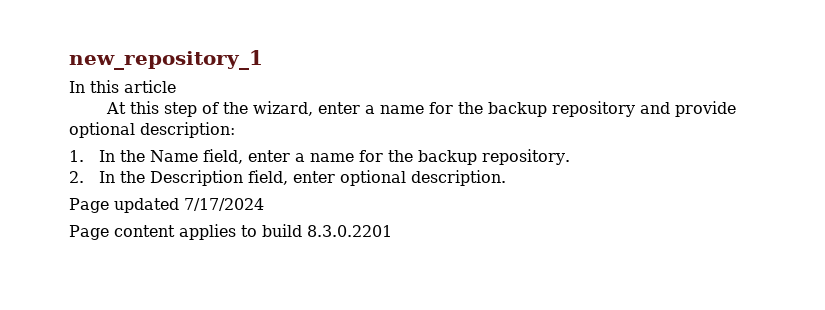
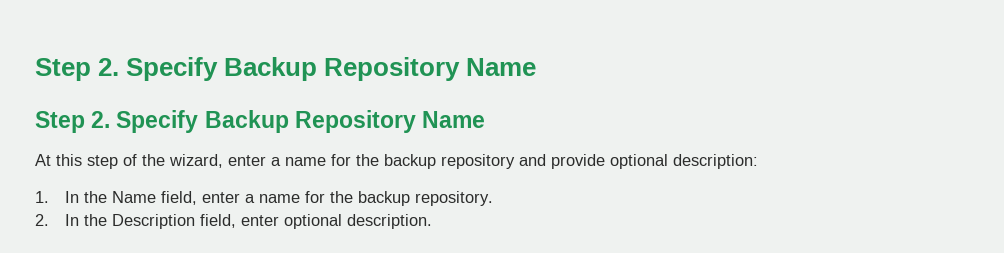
[69,50,263,70] [69,80,176,93] new_repository_1 // In this article -> [35,57,537,81] [35,110,486,133] Step 2. Specify Backup Repository Name // Step 2. Specify Backup Repository Name
[69,198,264,213] [69,224,392,240] // Page updated 7/17/2024 // Page content applies to build 8.3.0.2201 -> (432, 221) none

